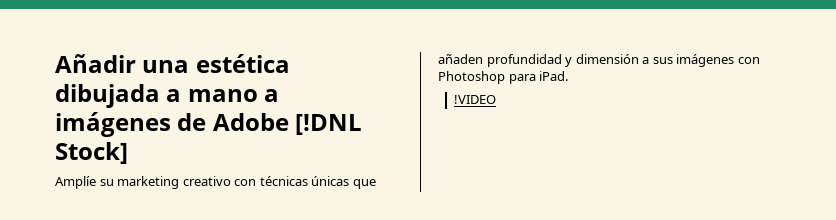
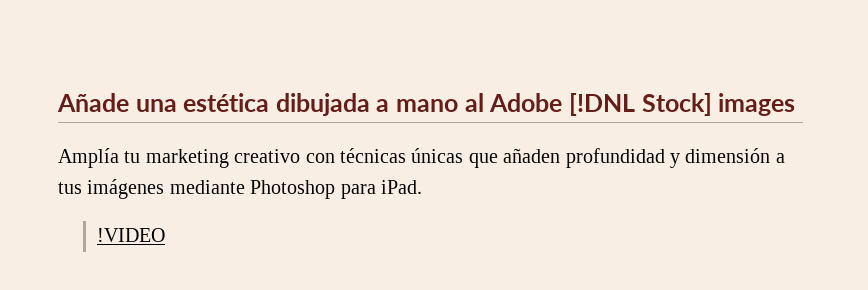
[55,54,136,73] Añadir -> [57,93,129,112] Añade
[264,89,280,102] [55,112,207,137] a imágenes de -> [464,93,484,112] al
[55,176,114,189] // Amplíe su -> [718,93,796,116] [58,148,141,168] images // Amplía tu
[652,54,760,67] sus imágenes con -> [58,179,245,199] tus imágenes mediante

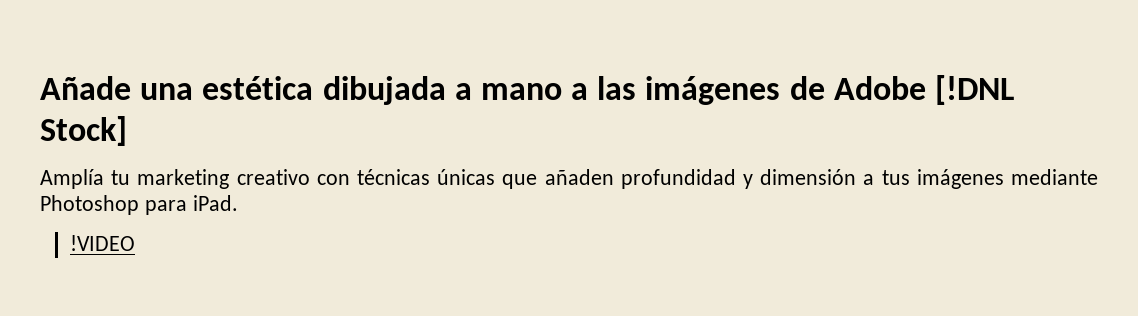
[464,93,484,112] al -> [571,76,825,105] a las imágenes de
[718,93,796,116] images -> (127, 131) none

